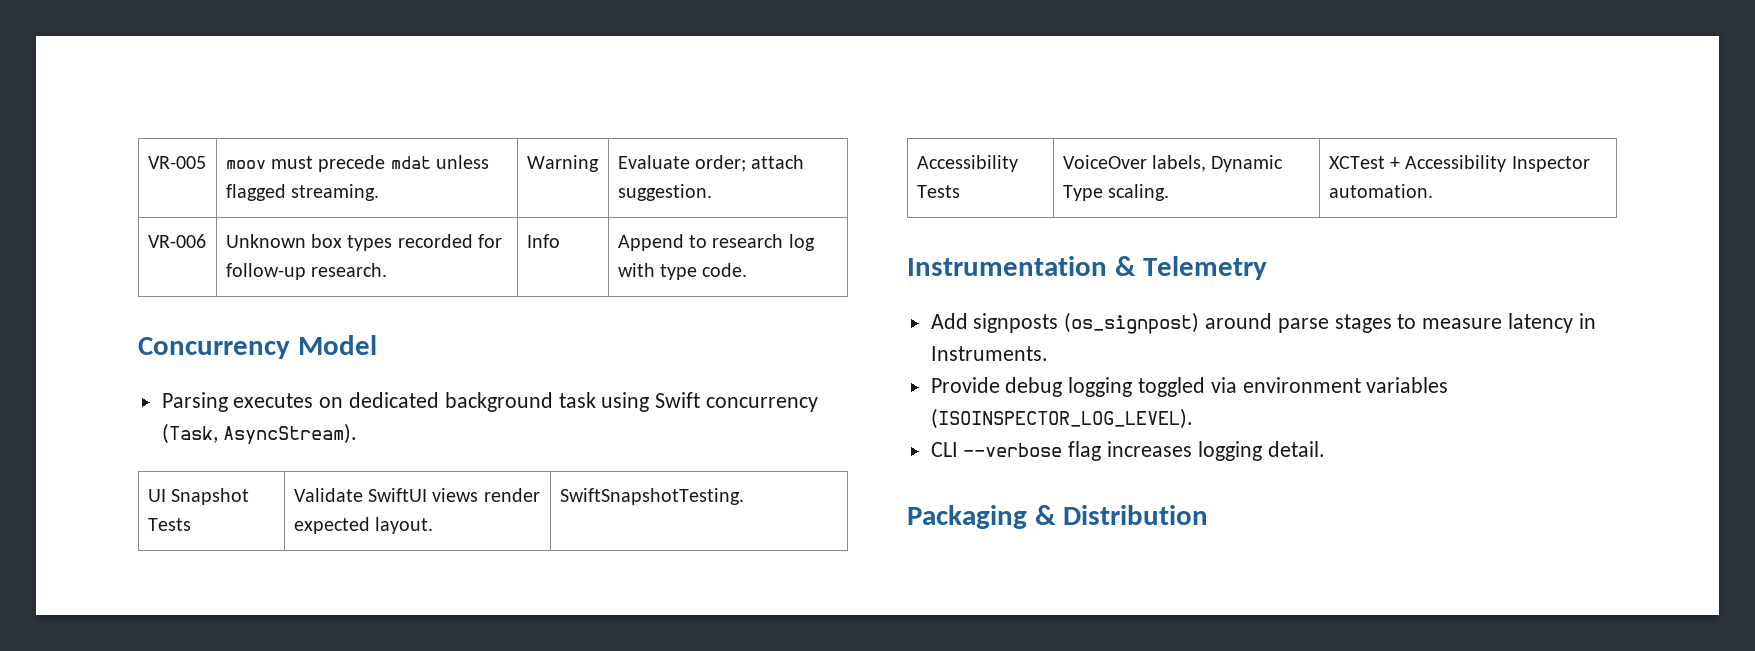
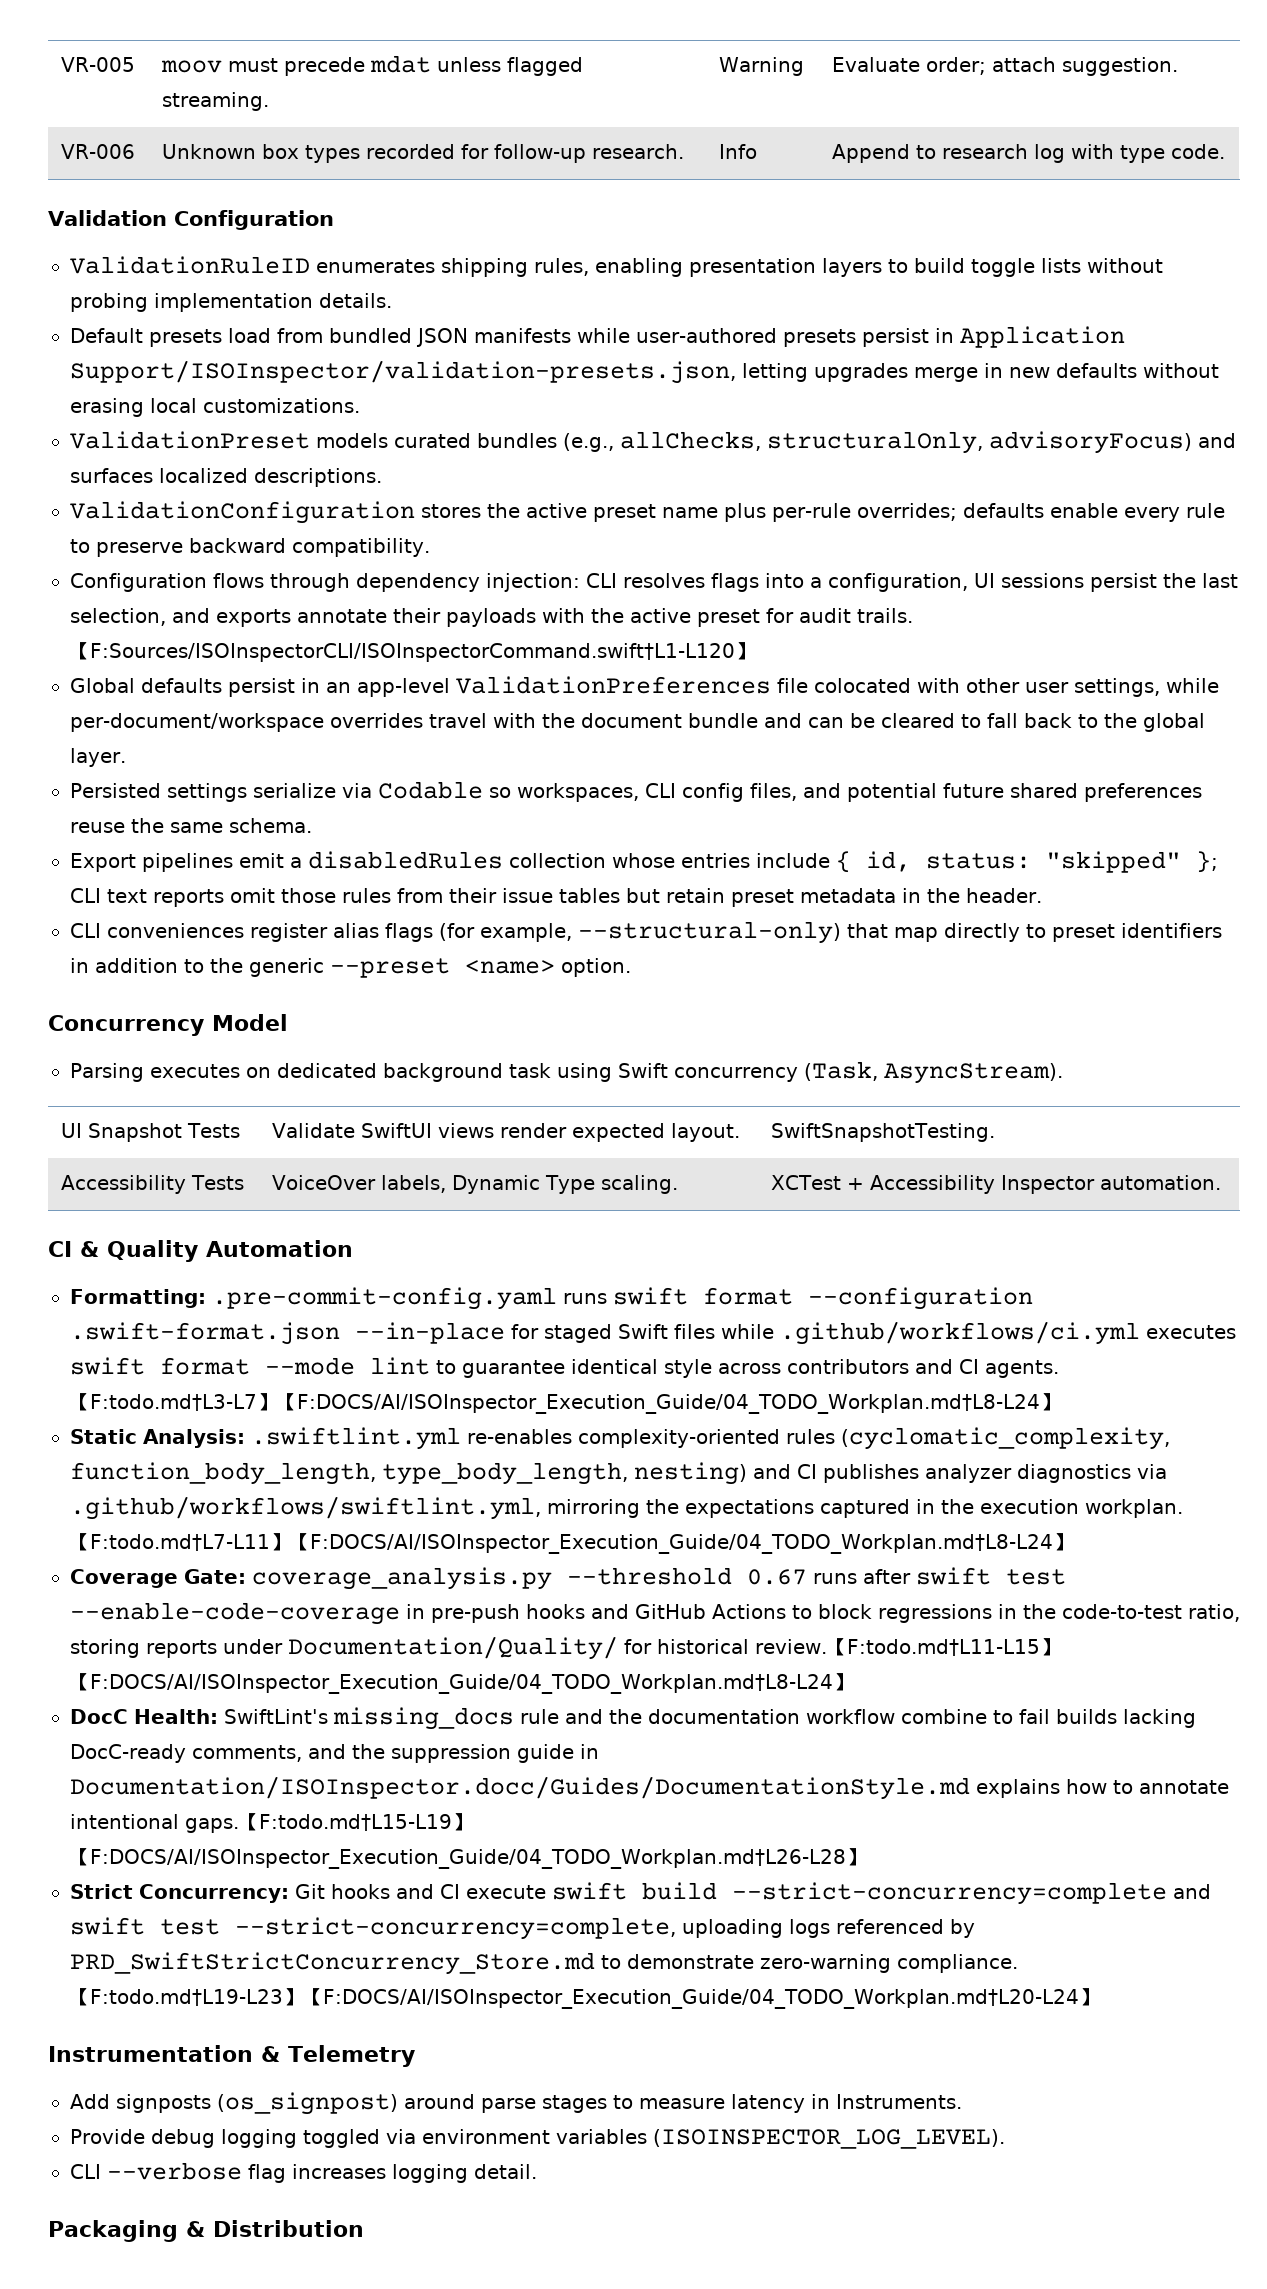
(748, 270) none -> [48,210,334,230] [70,256,1163,277] [70,293,392,312] [70,326,1125,348] [70,360,1219,384] [70,398,360,417] [70,431,1236,454] [70,468,382,487] [70,501,1225,524] [70,538,430,557] [70,573,1238,592] [70,608,913,627] [70,642,755,662] [70,676,1219,697] [70,713,1205,732] [70,748,126,767] [70,781,1202,802] [70,818,312,833] [70,851,1218,873] [70,888,1042,907] [70,921,1222,944] [70,958,631,978] // Validation Configuration // ValidationRuleID enumerates shipping rules, enabling presentation layers to build toggle lists without probing implementation details. // Default presets load from bundled JSON manifests while user-authored presets persist in Application Support/ISOInspector/validation-presets.json, letting upgrades merge in new defaults without erasing local customizations. // ValidationPreset models curated bundles (e.g., allChecks, structuralOnly, advisoryFocus) and surfaces localized descriptions. // ValidationConfiguration stores the active preset name plus per-rule overrides; defaults enable every rule to preserve backward compatibility. // Configuration flows through dependency injection: CLI resolves flags into a configuration, UI sessions persist the last selection, and exports annotate their payloads with the active preset for audit trails.【F:Sources/ISOInspectorCLI/ISOInspectorCommand.swift†L1-L120】 // Global defaults persist in an app-level ValidationPreferences file colocated with other user settings, while per-document/workspace overrides travel with the document bundle and can be cleared to fall back to the global layer. // Persisted settings serialize via Codable so workspaces, CLI config files, and potential future shared preferences reuse the same schema. // Export pipelines emit a disabledRules collection whose entries include { id, status: "skipped" }; CLI text reports omit those rules from their issue tables but retain preset metadata in the header. // CLI conveniences register alias flags (for example, --structural-only) that map directly to preset identifiers in addition to the generic --preset <name> option.
(1433, 191) none -> [48,1240,353,1262] [70,1287,1033,1310] [70,1321,1236,1345] [70,1357,1059,1378] [70,1393,1060,1414] [70,1427,1170,1450] [70,1462,1167,1485] [70,1496,1183,1520] [70,1533,1073,1554] [70,1567,1066,1590] [70,1602,1240,1625] [70,1636,1060,1660] [70,1673,853,1694] [70,1707,1196,1730] [70,1744,599,1763] [70,1776,1229,1800] [70,1813,472,1833] [70,1848,866,1869] [70,1882,1211,1905] [70,1917,975,1940] [70,1952,1018,1975] [70,1988,1099,2009] // CI & Quality Automation // Formatting: .pre-commit-config.yaml runs swift format --configuration .swift-format.json --in-place for staged Swift files while .github/workflows/ci.yml executes swift format --mode lint to guarantee identical style across contributors and CI agents.【F:todo.md†L3-L7】【F:DOCS/AI/ISOInspector_Execution_Guide/04_TODO_Workplan.md†L8-L24】 // Static Analysis: .swiftlint.yml re-enables complexity-oriented rules (cyclomatic_complexity, function_body_length, type_body_length, nesting) and CI publishes analyzer diagnostics via .github/workflows/swiftlint.yml, mirroring the expectations captured in the execution workplan.【F:todo.md†L7-L11】【F:DOCS/AI/ISOInspector_Execution_Guide/04_TODO_Workplan.md†L8-L24】 // Coverage Gate: coverage_analysis.py --threshold 0.67 runs after swift test --enable-code-coverage in pre-push hooks and GitHub Actions to block regressions in the code-to-test ratio, storing reports under Documentation/Quality/ for historical review.【F:todo.md†L11-L15】【F:DOCS/AI/ISOInspector_Execution_Guide/04_TODO_Workplan.md†L8-L24】 // DocC Health: SwiftLint's missing_docs rule and the documentation workflow combine to fail builds lacking DocC-ready comments, and the suppression guide in Documentation/ISOInspector.docc/Guides/DocumentationStyle.md explains how to annotate intentional gaps.【F:todo.md†L15-L19】【F:DOCS/AI/ISOInspector_Execution_Guide/04_TODO_Workplan.md†L26-L28】 // Strict Concurrency: Git hooks and CI execute swift build --strict-concurrency=complete and swift test --strict-concurrency=complete, uploading logs referenced by PRD_SwiftStrictConcurrency_Store.md to demonstrate zero-warning compliance.【F:todo.md†L19-L23】【F:DOCS/AI/ISOInspector_Execution_Guide/04_TODO_Workplan.md†L20-L24】

